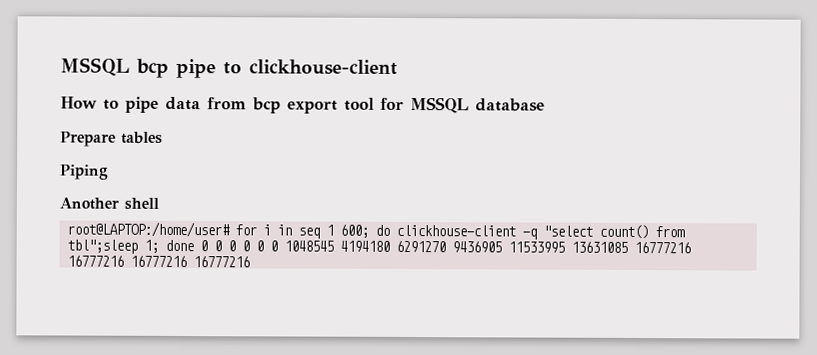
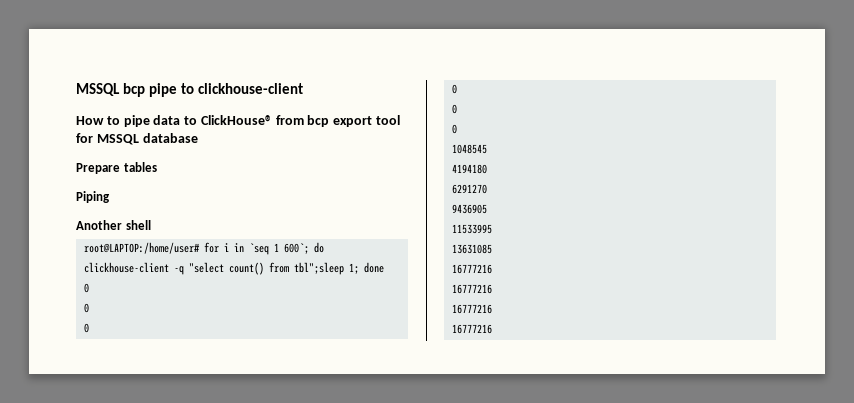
(201, 103) none -> [184,115,272,125] to ClickHouse®
[298,224,370,239] seq 1 600; -> [248,243,309,255] `seq 1 600`;
[200,240,279,252] 0 0 0 0 0 0 -> [83,283,89,293] [83,303,89,313] [83,323,89,333] [451,84,457,94] [451,104,457,114] [451,124,457,134] // 0 // 0 // 0 // 0 // 0 // 0 //
(335, 246) none -> (487, 149) //
(391, 246) none -> (487, 169) //
(447, 246) none -> (487, 189) //
(503, 247) none -> (487, 209) //
(566, 247) none -> (492, 229) //
[634,241,692,254] [67,255,188,268] 16777216 16777216 16777216 -> [451,264,492,274] [451,284,492,294] [451,304,492,314] // 16777216 // 16777216 // 16777216 //

